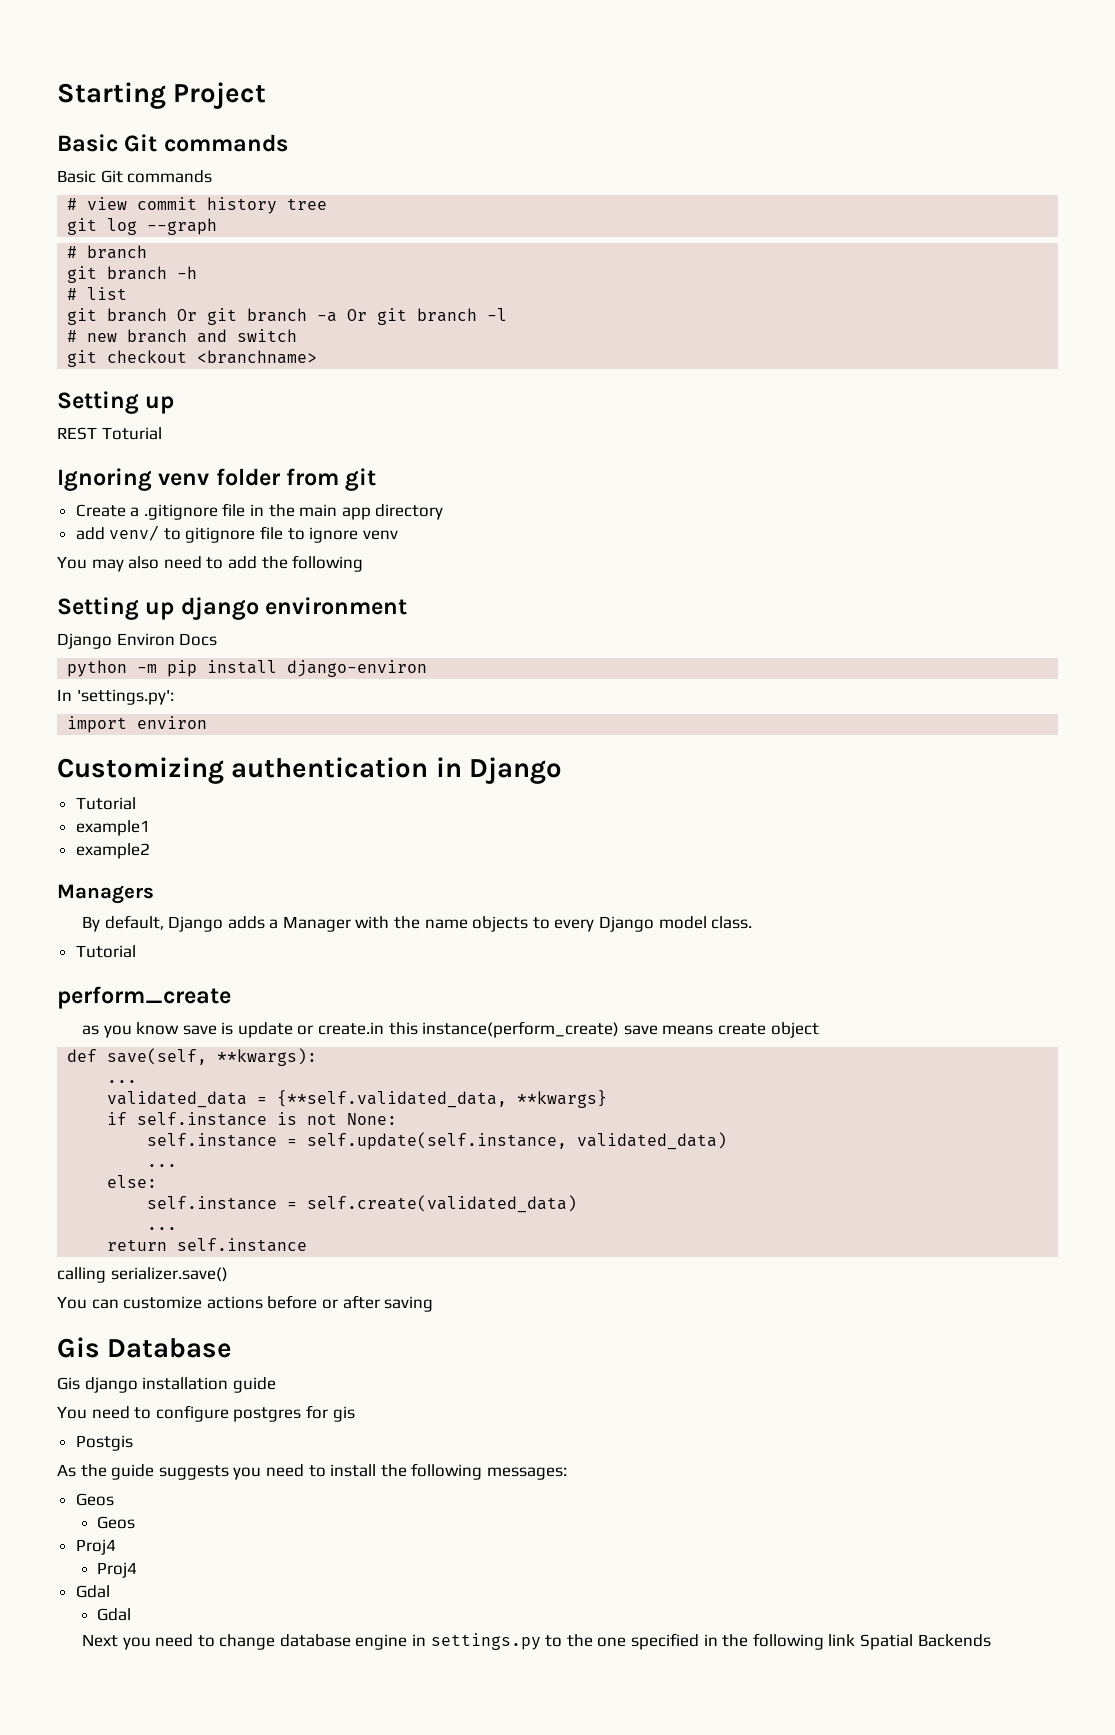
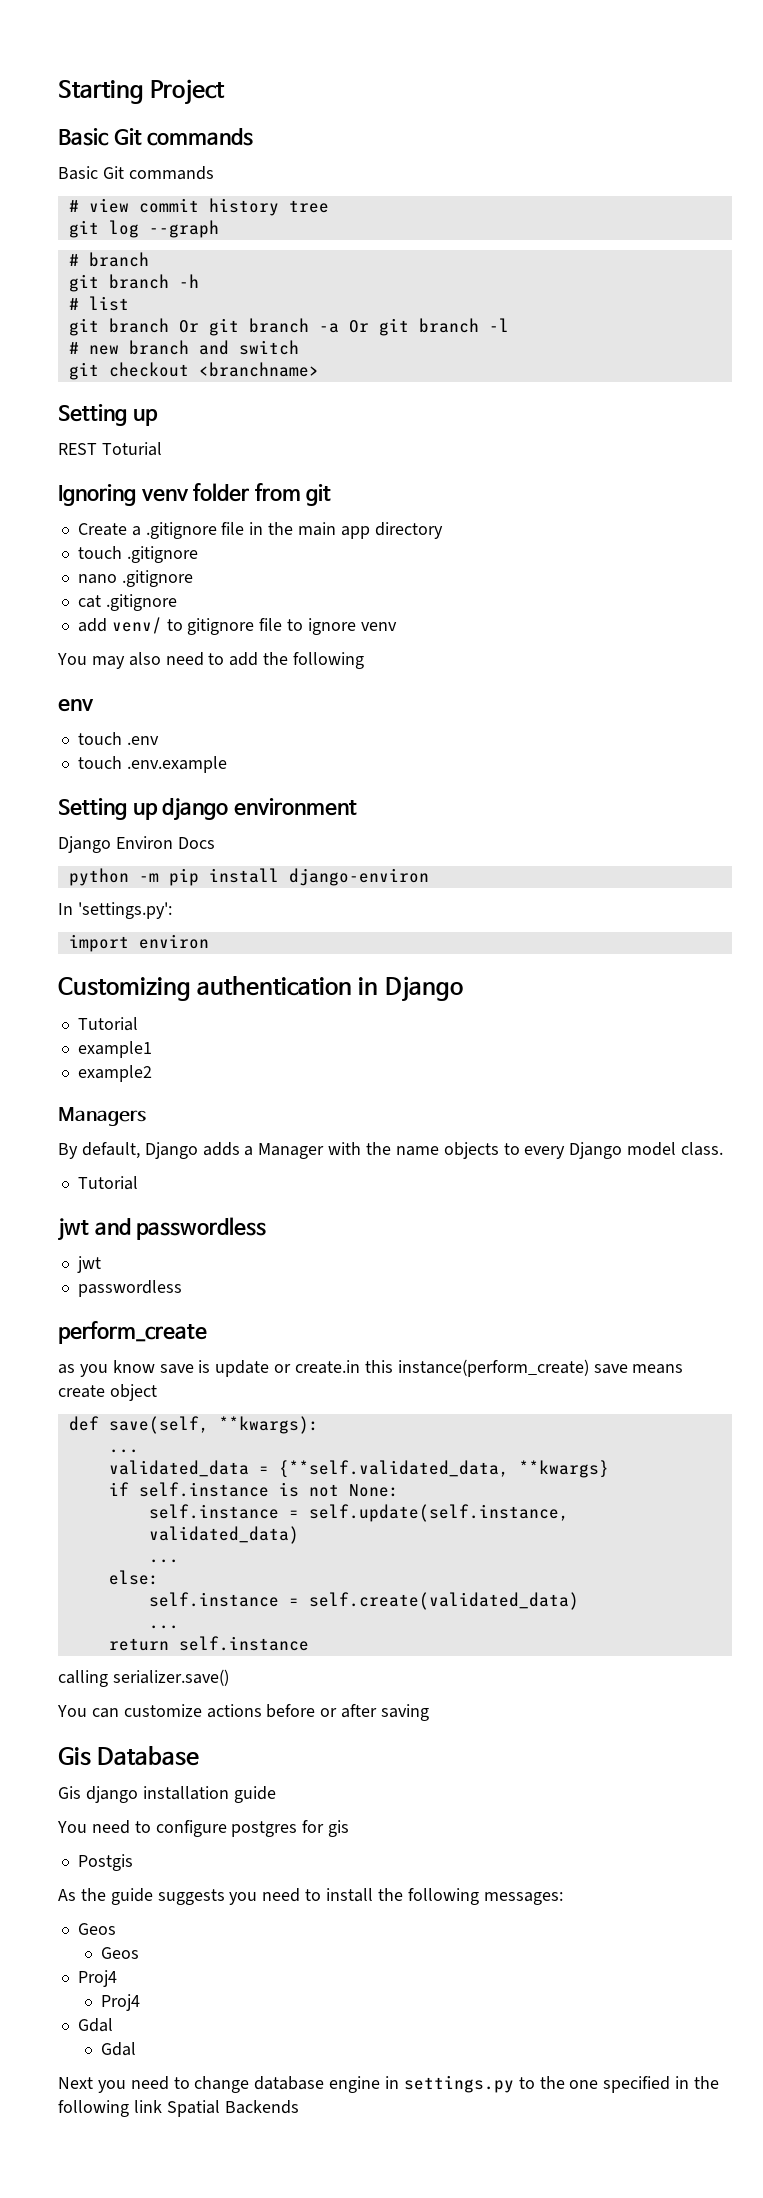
(444, 512) none -> [77,546,198,563] [77,570,193,587] [77,594,177,611] // touch .gitignore // nano .gitignore // cat .gitignore
(364, 563) none -> [58,699,94,712] [77,732,159,745] [77,756,227,773] // env // touch .env // touch .env.example
(136, 951) none -> [58,1217,267,1241] [76,1256,101,1273] [77,1280,182,1297] // jwt and passwordless // jwt // passwordless

